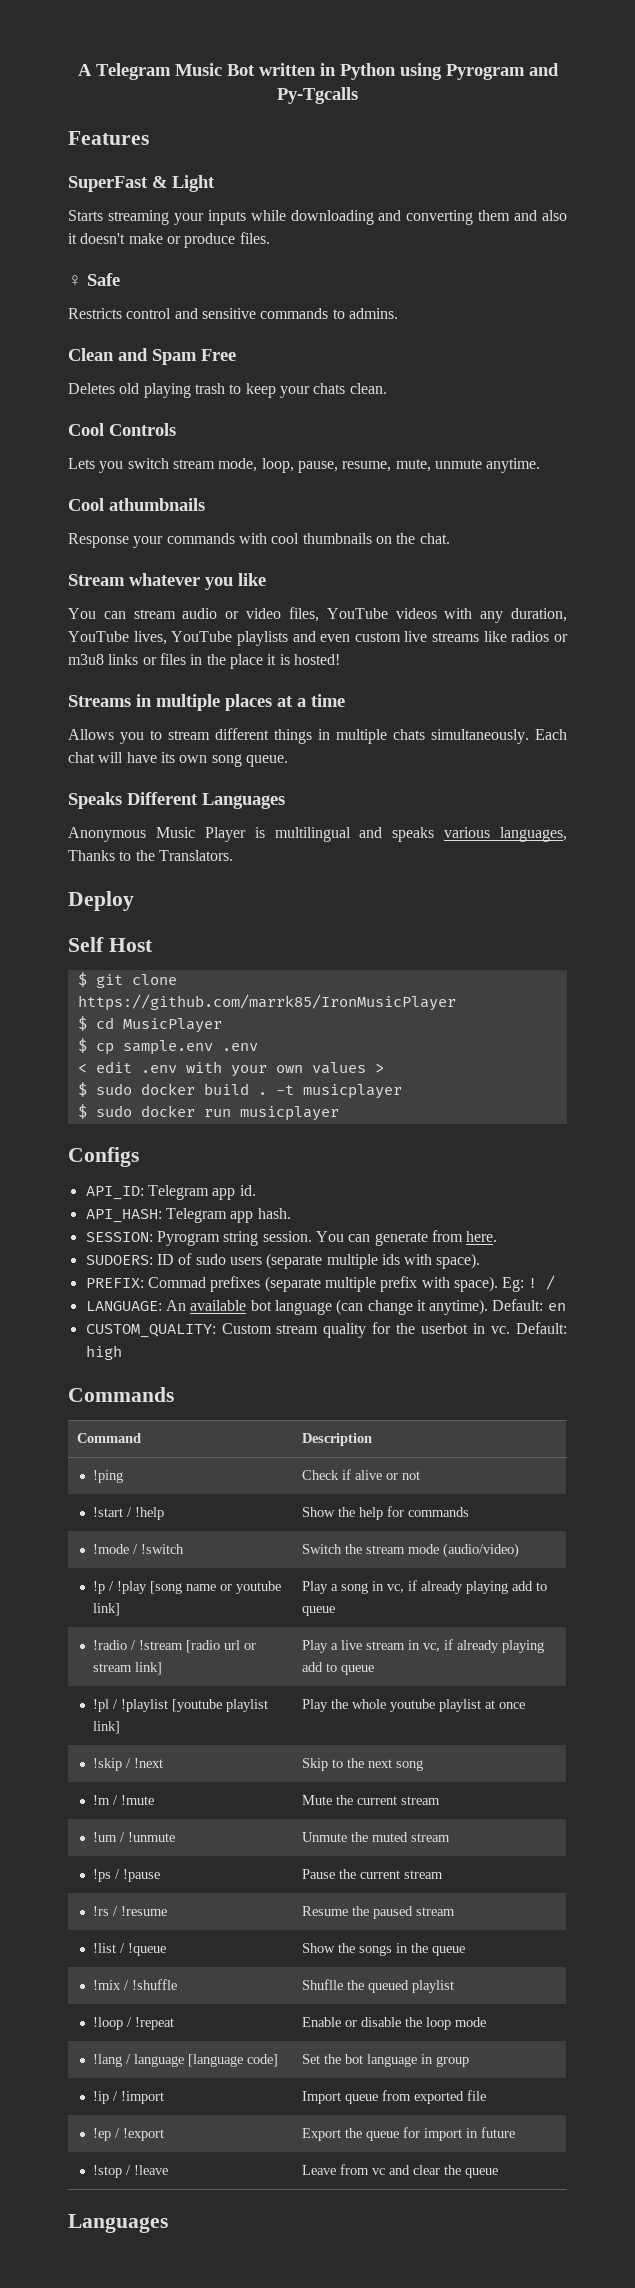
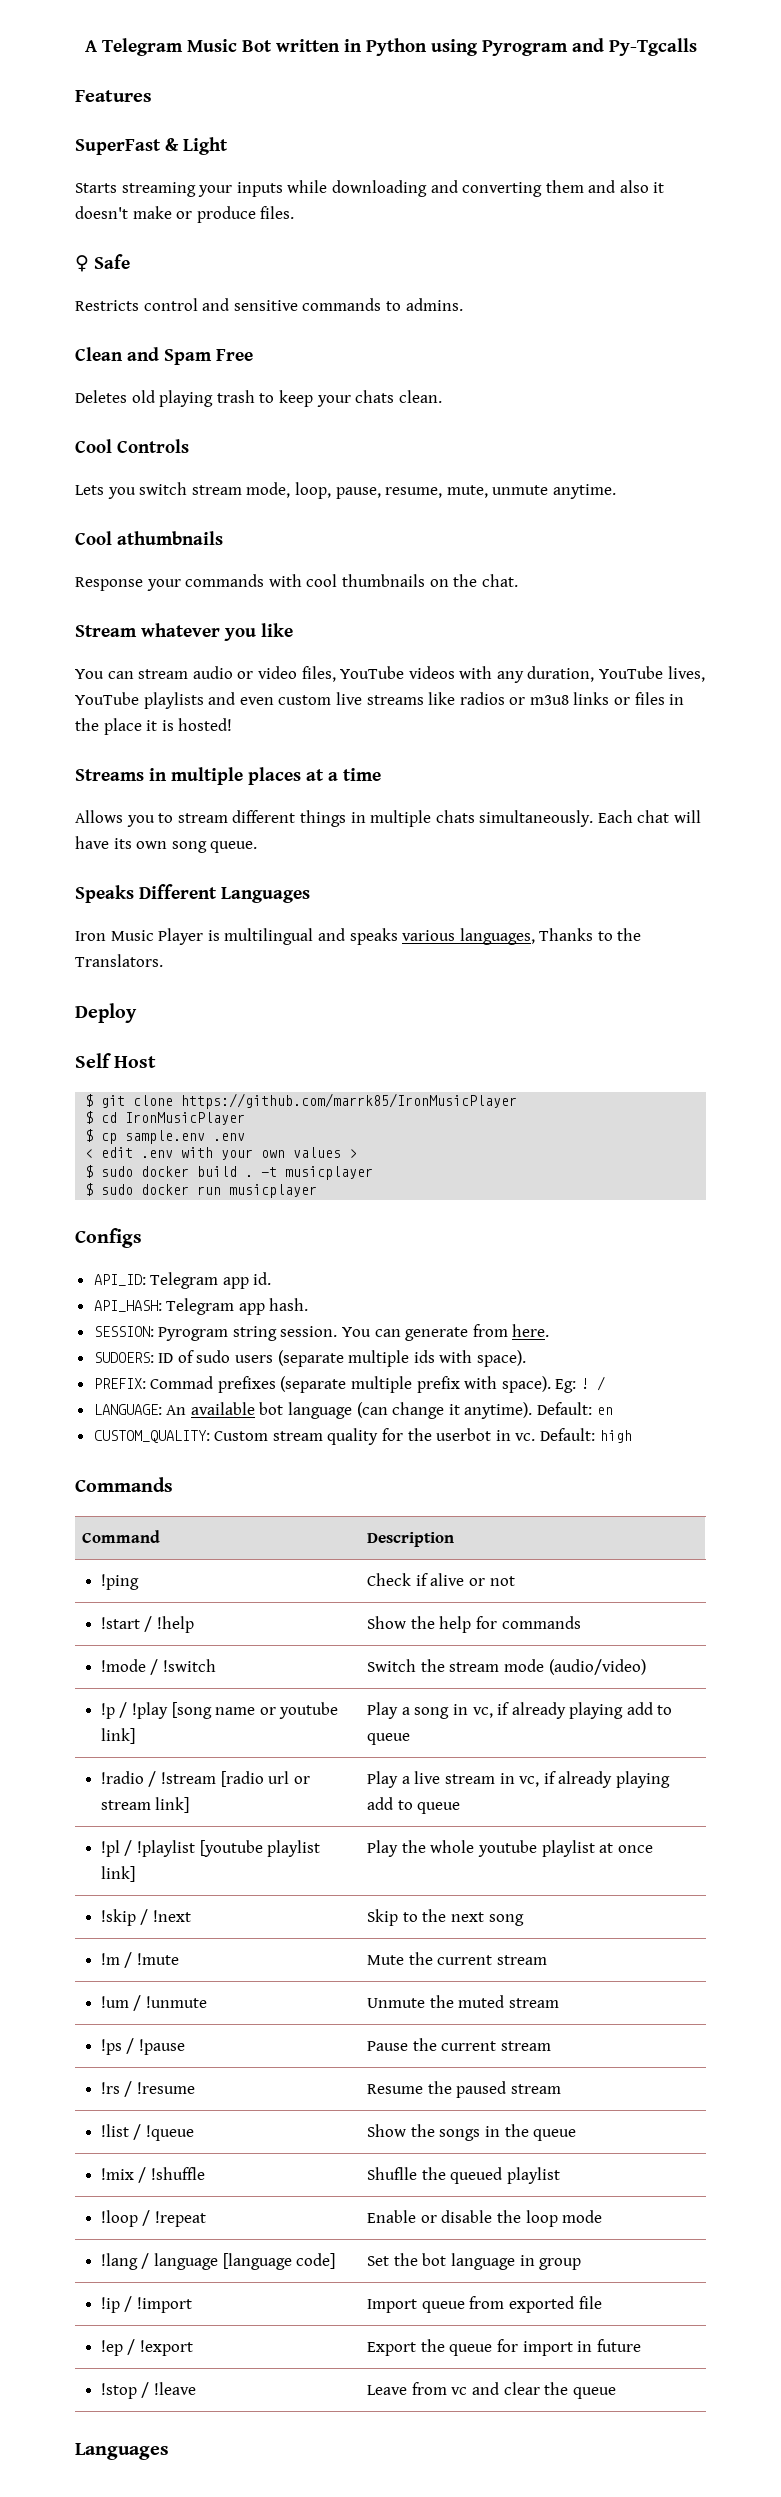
[68,827,146,842] Anonymous -> [75,931,106,941] Iron
[122,1018,222,1033] MusicPlayer -> [125,1112,246,1125] IronMusicPlayer

